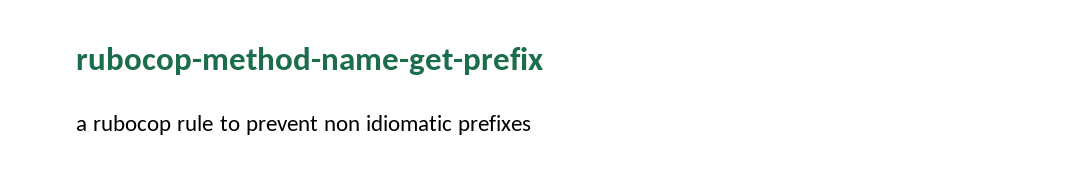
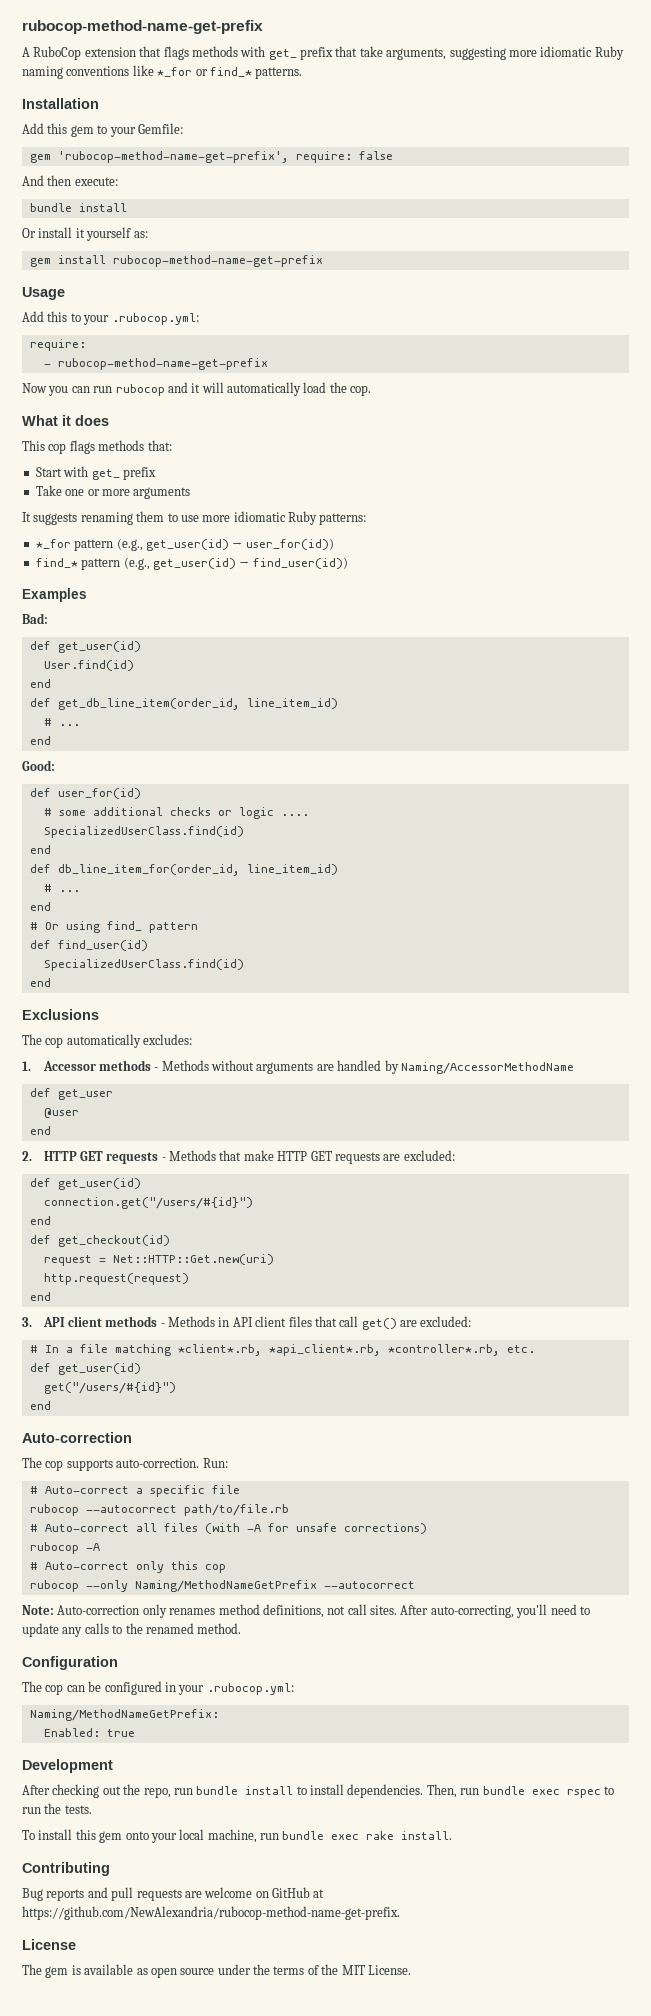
[76,47,543,75] [76,115,532,135] rubocop-method-name-get-prefix // a rubocop rule to prevent non idiomatic prefixes -> [22,20,263,34] [22,46,624,60] [22,65,303,79] [22,98,99,109] [22,123,183,137] [29,151,393,163] [22,175,118,186] [29,203,127,212] [22,227,148,241] [29,255,323,267] [22,287,65,300] [22,311,199,325] [29,339,86,351] [43,358,268,370] [22,382,372,396] [22,415,109,426] [22,440,172,454] [35,466,156,480] [35,485,191,499] [22,511,367,525] [35,538,334,551] [35,557,348,570] [22,588,87,602] [22,613,48,624] [29,641,141,653] [43,660,134,671] [29,679,51,688] [29,698,338,710] [43,718,80,726] [29,736,51,745] [22,760,55,771] [29,788,141,799] [43,807,309,819] [43,826,244,838] [29,845,51,854] [29,864,338,876] [43,884,80,892] [29,902,51,911] [29,921,198,933] [29,940,148,951] [43,959,244,971] [29,978,51,987] [22,1009,99,1020] [22,1034,193,1048] [22,1060,574,1074] [29,1088,113,1100] [43,1108,79,1118] [29,1126,51,1135] [22,1150,455,1164] [29,1178,141,1190] [43,1197,253,1209] [29,1216,51,1225] [29,1235,170,1247] [43,1254,274,1266] [43,1273,189,1285] [29,1292,51,1301] [22,1316,472,1330] [29,1344,535,1356] [29,1363,141,1375] [43,1382,176,1394] [29,1401,51,1410] [22,1432,132,1443] [22,1457,228,1471] [29,1485,240,1497] [29,1504,289,1516] [29,1523,427,1534] [29,1542,100,1554] [29,1561,226,1573] [29,1580,415,1592] [22,1604,590,1618] [22,1623,242,1637] [22,1656,118,1670] [22,1681,294,1695] [29,1709,219,1721] [43,1728,135,1737] [22,1759,113,1773] [22,1784,614,1798] [22,1803,92,1814] [22,1829,453,1843] [22,1862,110,1876] [22,1887,325,1901] [22,1906,400,1920] [22,1939,76,1950] [22,1964,411,1978] rubocop-method-name-get-prefix // A RuboCop extension that flags methods with get_ prefix that take arguments, suggesting more idiomatic Ruby naming conventions like *_for or find_* patterns. // Installation // Add this gem to your Gemfile: // gem 'rubocop-method-name-get-prefix', require: false // And then execute: // bundle install // Or install it yourself as: // gem install rubocop-method-name-get-prefix // Usage // Add this to your .rubocop.yml: // require: // - rubocop-method-name-get-prefix // Now you can run rubocop and it will automatically load the cop. // What it does // This cop flags methods that: // Start with get_ prefix // Take one or more arguments // It suggests renaming them to use more idiomatic Ruby patterns: // *_for pattern (e.g., get_user(id) → user_for(id)) // find_* pattern (e.g., get_user(id) → find_user(id)) // Examples // Bad: // def get_user(id) // User.find(id) // end // def get_db_line_item(order_id, line_item_id) // # ... // end // Good: // def user_for(id) // # some additional checks or logic .... // SpecializedUserClass.find(id) // end // def db_line_item_for(order_id, line_item_id) // # ... // end // # Or using find_ pattern // def find_user(id) // SpecializedUserClass.find(id) // end // Exclusions // The cop automatically excludes: // 1. Accessor methods - Methods without arguments are handled by Naming/AccessorMethodName // def get_user // @user // end // 2. HTTP GET requests - Methods that make HTTP GET requests are excluded: // def get_user(id) // connection.get("/users/#{id}") // end // def get_checkout(id) // request = Net::HTTP::Get.new(uri) // http.request(request) // end // 3. API client methods - Methods in API client files that call get() are excluded: // # In a file matching *client*.rb, *api_client*.rb, *controller*.rb, etc. // def get_user(id) // get("/users/#{id}") // end // Auto-correction // The cop supports auto-correction. Run: // # Auto-correct a specific file // rubocop --autocorrect path/to/file.rb // # Auto-correct all files (with -A for unsafe corrections) // rubocop -A // # Auto-correct only this cop // rubocop --only Naming/MethodNameGetPrefix --autocorrect // Note: Auto-correction only renames method definitions, not call sites. After auto-correcting, you'll need to update any calls to the renamed method. // Configuration // The cop can be configured in your .rubocop.yml: // Naming/MethodNameGetPrefix: // Enabled: true // Development // After checking out the repo, run bundle install to install dependencies. Then, run bundle exec rspec to run the tests. // To install this gem onto your local machine, run bundle exec rake install. // Contributing // Bug reports and pull requests are welcome on GitHub at https://github.com/NewAlexandria/rubocop-method-name-get-prefix. // License // The gem is available as open source under the terms of the MIT License.

